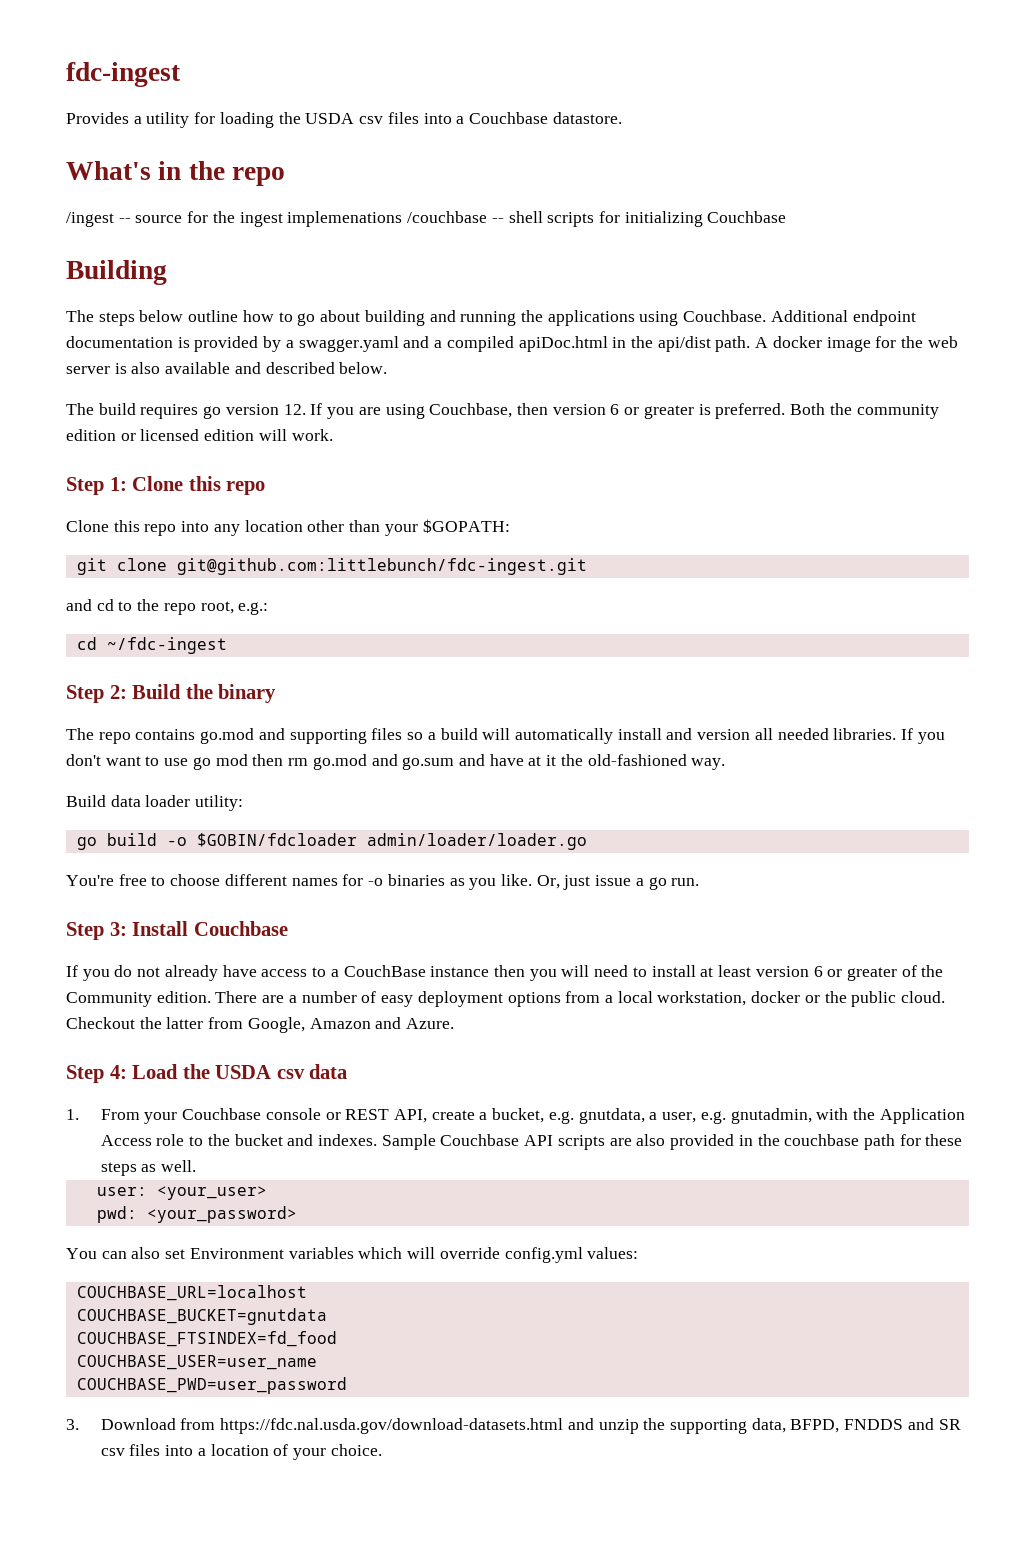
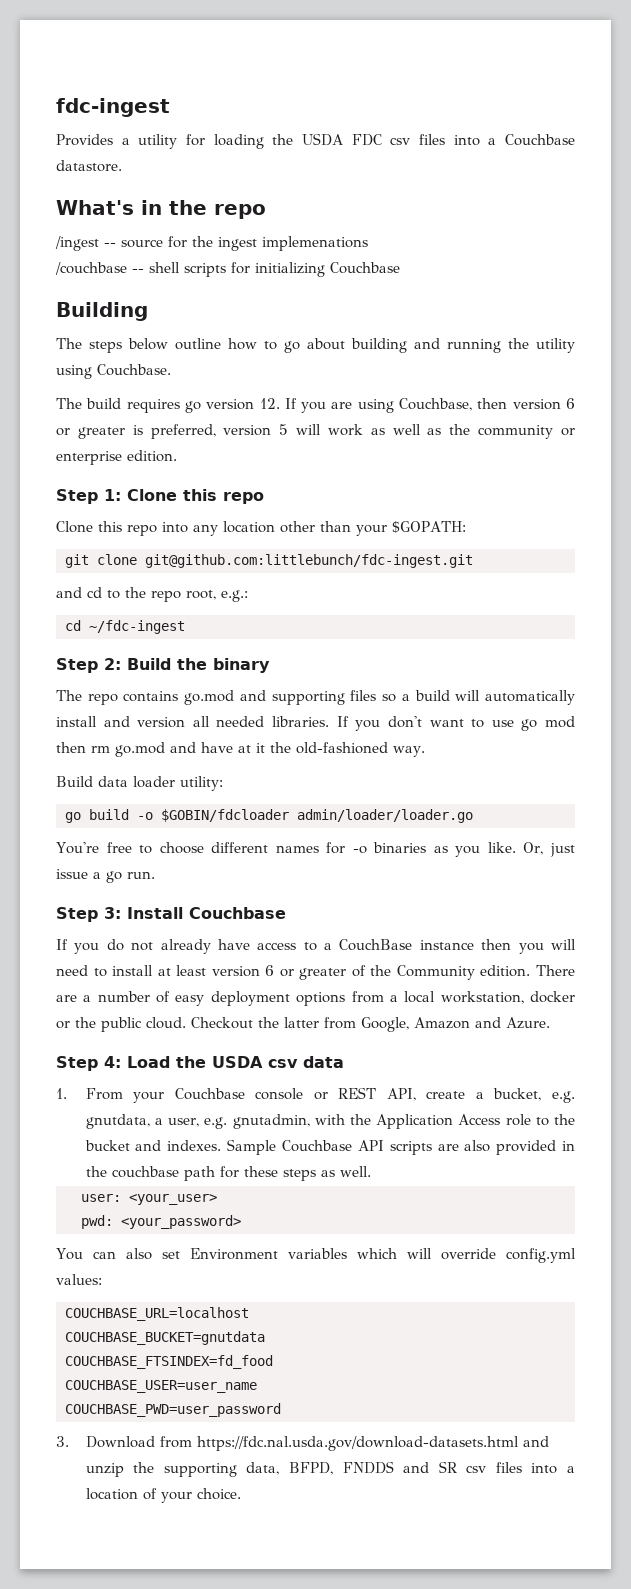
(355, 118) none -> [351,134,382,146] FDC
(403, 219) none -> (368, 243) //
[547,310,635,326] applications -> [536,338,575,353] utility
[770,310,916,326] [66,336,958,352] [66,362,388,374] Additional endpoint documentation is provided by a swagger.yaml and a compiled apiDoc.html in the api/dist path. A docker image for the web server is also available and described below. -> (171, 370) none
[715,403,939,419] [66,429,333,441] preferred. Both the community edition or licensed edition will work. -> [150,424,576,439] [56,450,177,465] preferred, version 5 will work as well as the community or enterprise edition.
[402,754,485,770] go.sum and -> (196, 747) none

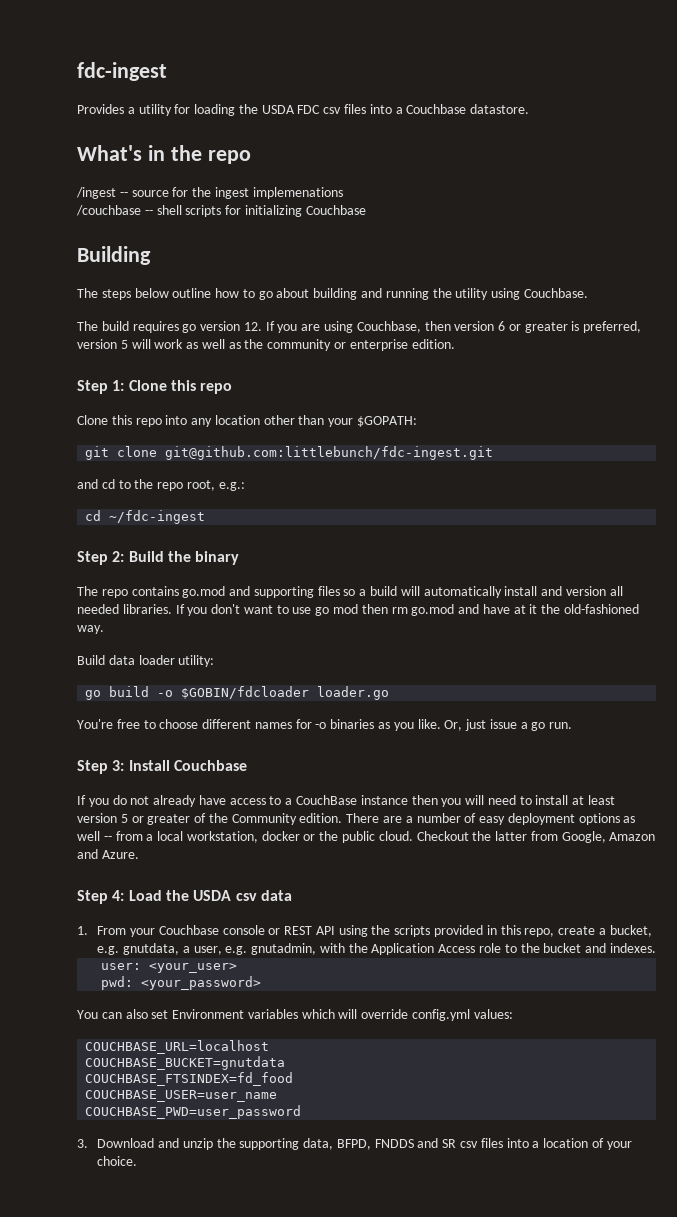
[297,809,473,823] admin/loader/loader.go -> [317,686,390,700] loader.go
[265,965,275,976] 6 -> [120,814,128,823] 5
(346, 999) none -> [623,816,636,823] [77,831,112,841] as well --
[386,1088,416,1101] API, -> [315,925,555,937] API using the scripts provided in this repo,
[227,1139,575,1155] [85,1166,371,1181] Sample Couchbase API scripts are also provided in the couchbase path for these steps as well. -> (656, 948) none
[159,1436,519,1451] from https://fdc.nal.usda.gov/download-datasets.html -> (155, 1143) none

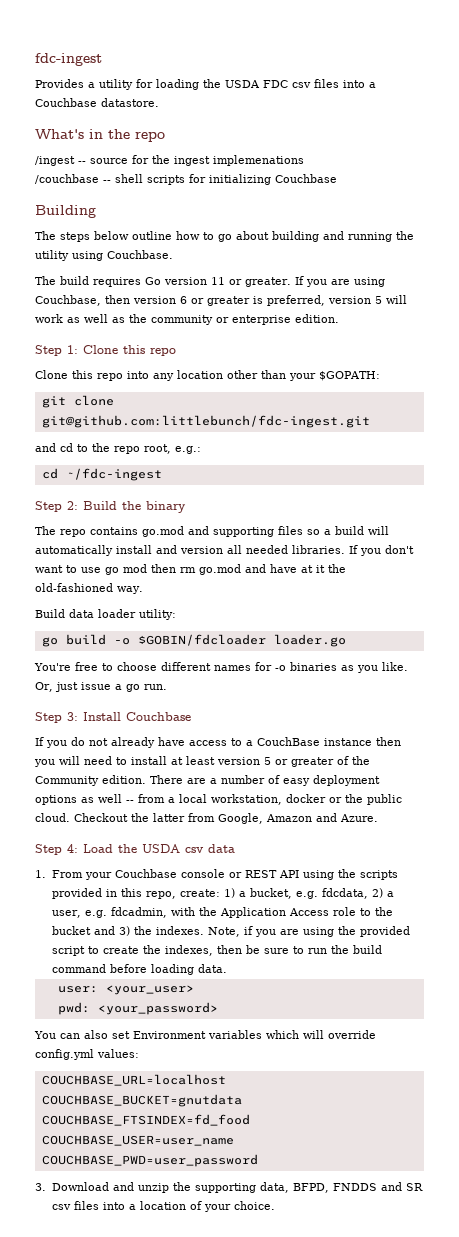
[182,321,262,333] go version 12. -> [145,277,291,287] Go version 11 or greater.
[558,926,596,935] create -> [180,888,236,898] create: 1)
[122,943,179,955] gnutdata, -> [322,888,384,899] fdcdata, 2)
[251,943,317,955] gnutadmin, -> [111,907,168,918] fdcadmin,
(607, 948) none -> [119,926,153,936] 3) the
(656, 948) none -> [208,926,411,937] [52,945,383,956] [52,964,228,975] Note, if you are using the provided script to create the indexes, then be sure to run the build command before loading data.

